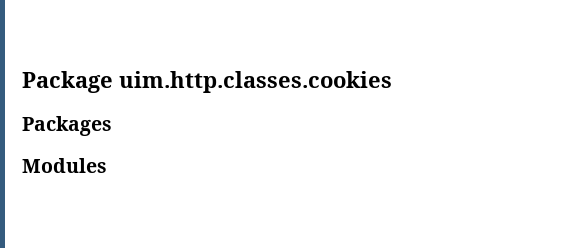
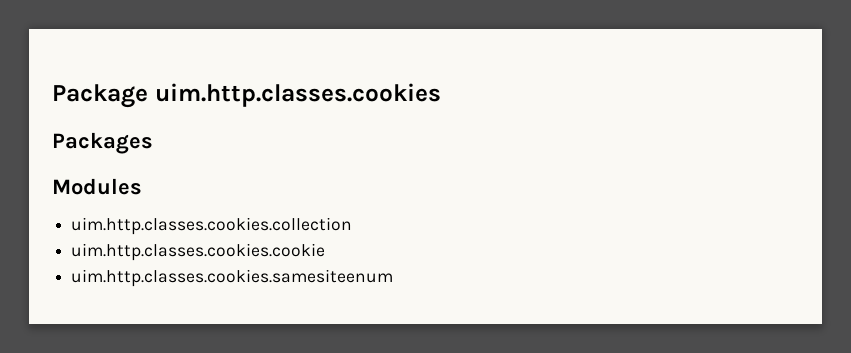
(107, 165) none -> [71,217,353,235] [71,243,326,261] [71,269,394,287] // uim.http.classes.cookies.collection // uim.http.classes.cookies.cookie // uim.http.classes.cookies.samesiteenum

